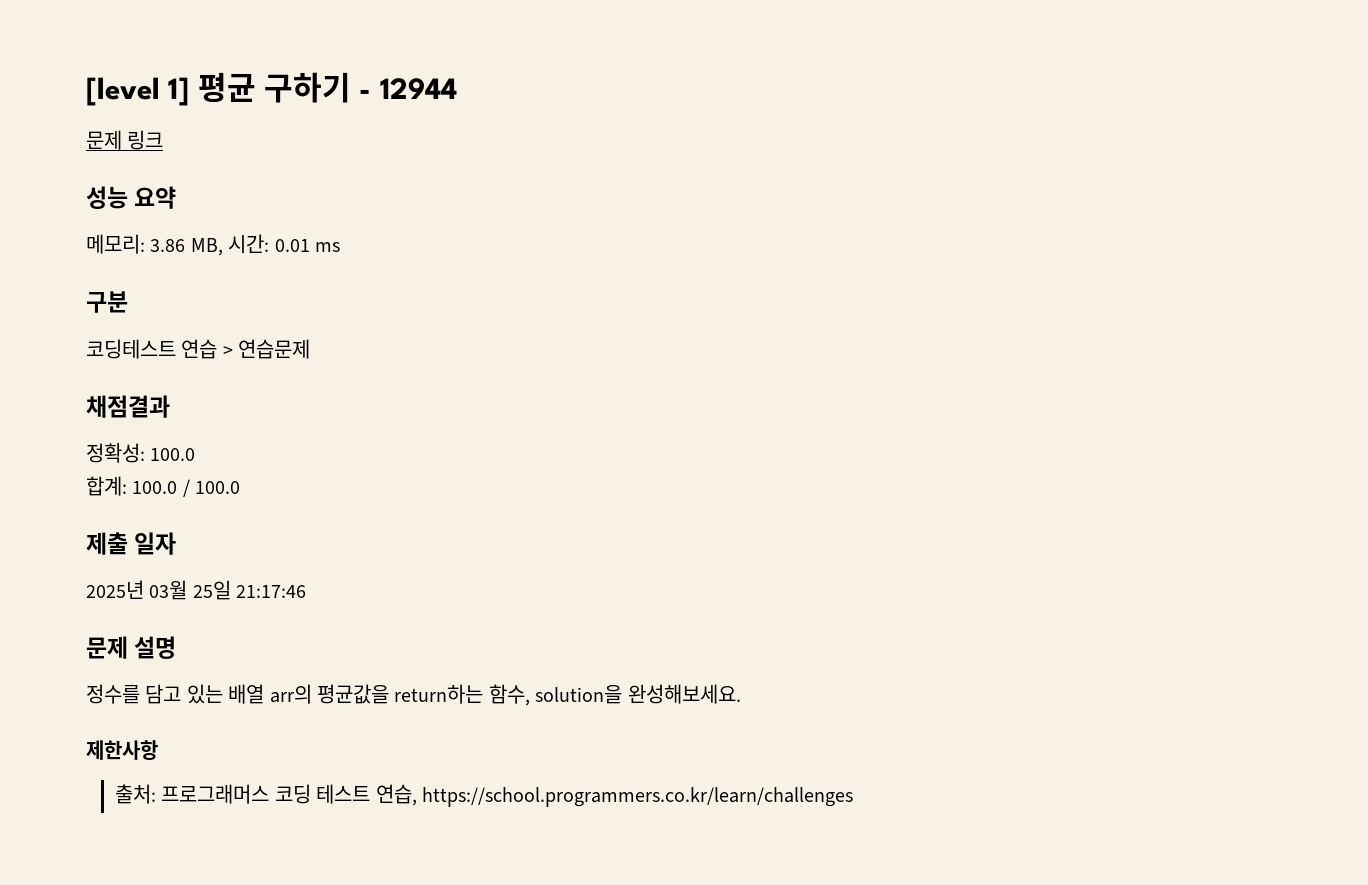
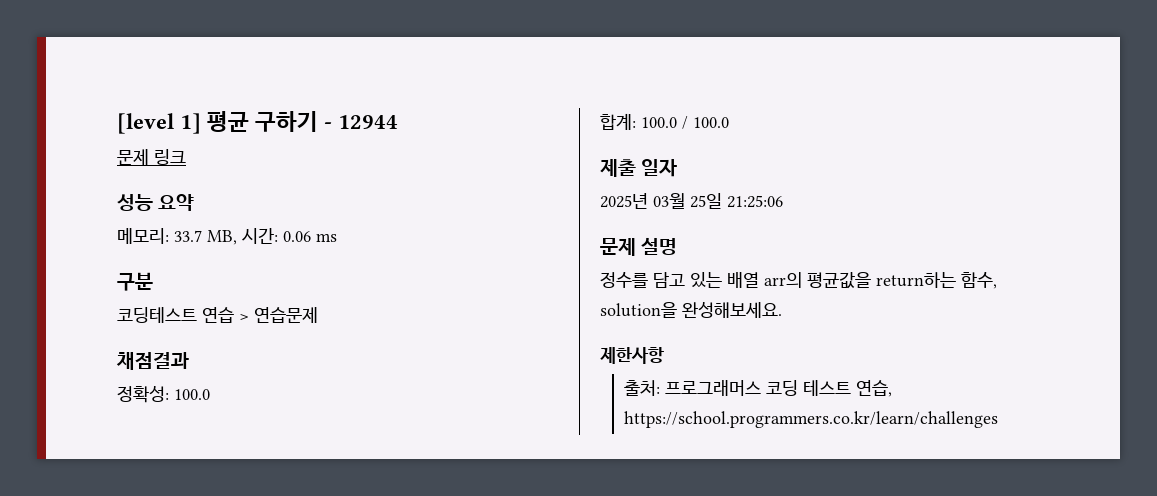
[150,239,186,252] 3.86 -> [174,230,202,242] 33.7
[274,239,310,252] 0.01 -> [283,231,311,242] 0.06
[236,585,307,598] 21:17:46 -> [727,195,783,208] 21:25:06

